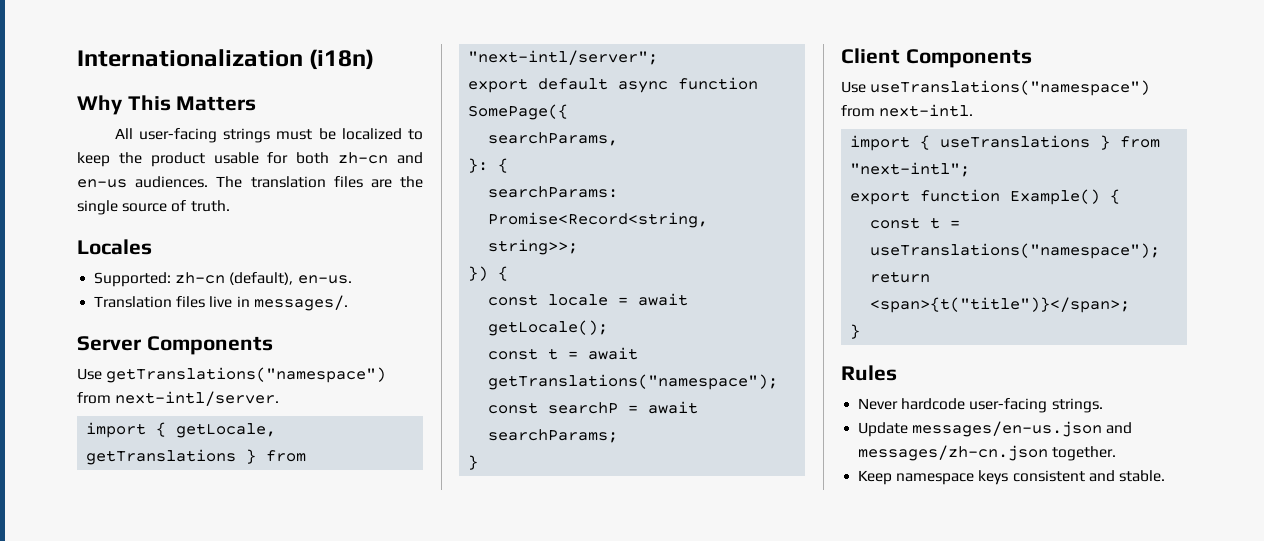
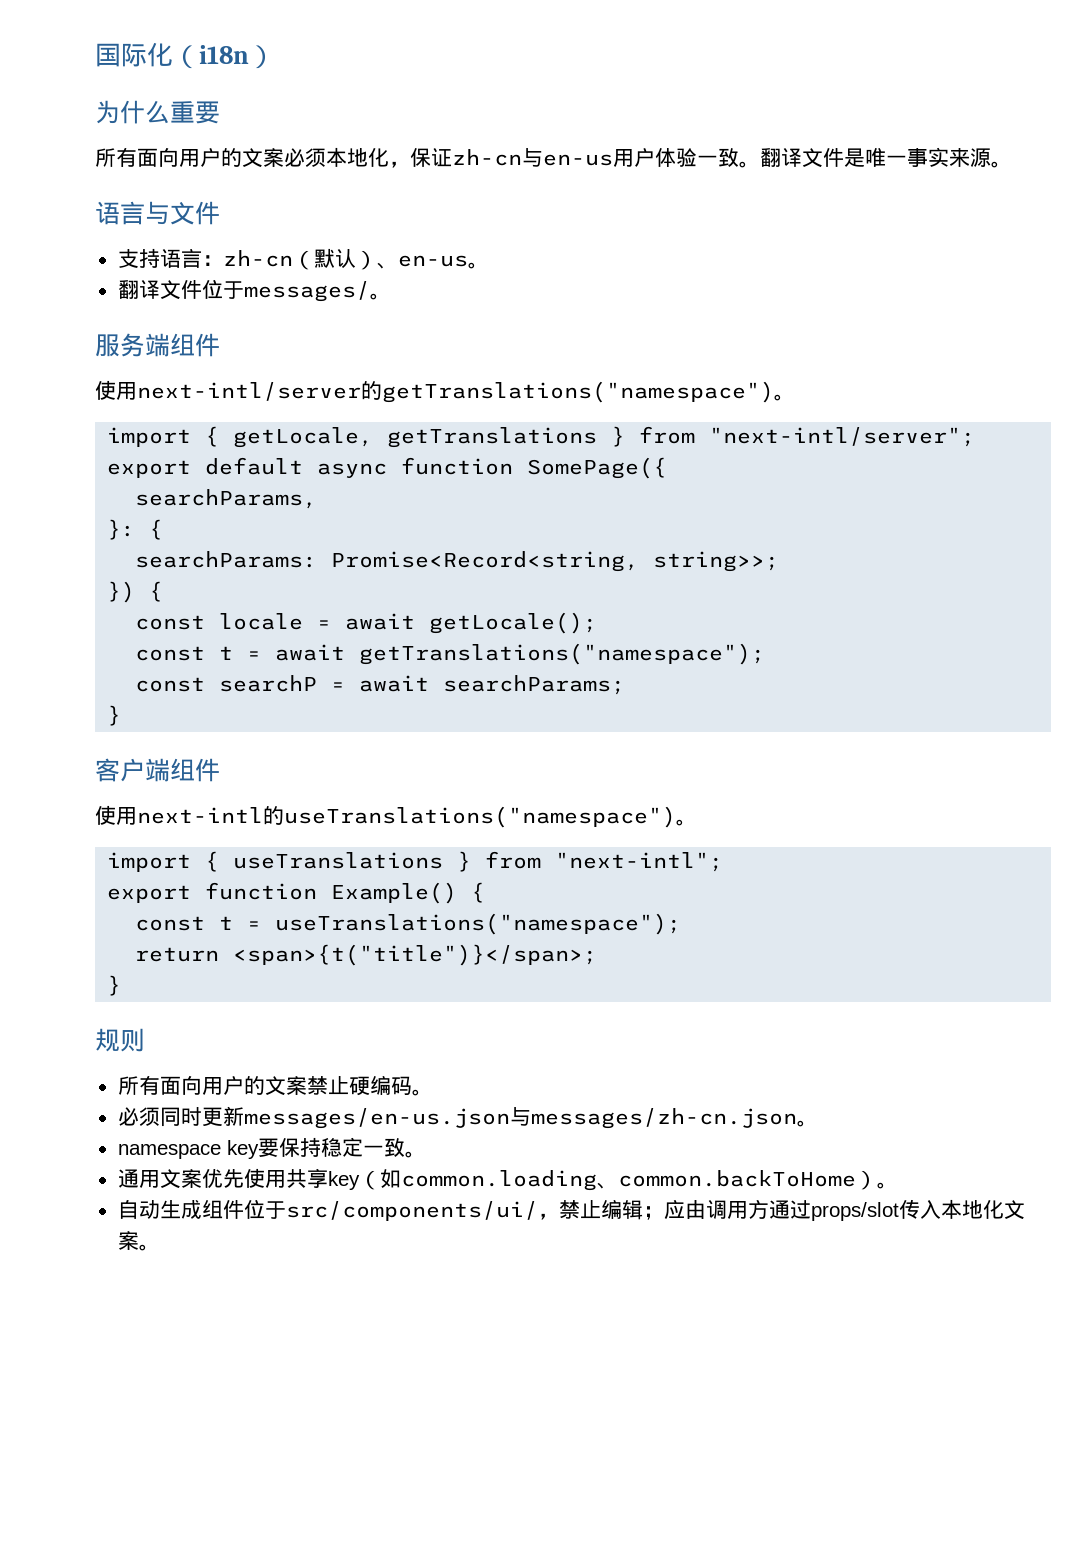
[77,49,375,70] [77,95,257,115] [114,128,424,143] [77,152,423,167] [77,176,423,188] [77,200,230,215] [77,239,152,255] [94,272,352,287] [94,295,348,311] [77,336,273,355] [77,367,387,383] [77,391,280,406] Internationalization (i18n) // Why This Matters // All user-facing strings must be localized to keep the product usable for both zh-cn and en-us audiences. The translation files are the single source of truth. // Locales // Supported: zh-cn (default), en-us. // Translation files live in messages/. // Server Components // Use getTranslations("namespace") from next-intl/server. -> [95,42,275,69] [95,100,220,124] [95,147,1012,168] [95,201,220,225] [117,248,489,270] [117,279,391,302] [95,333,220,357] [95,380,795,403] 国际化（i18n） // 为什么重要 // 所有面向用户的文案必须本地化，保证zh-cn与en-us用户体验一致。翻译文件是唯一事实来源。 // 语言与文件 // 支持语言：zh-cn（默认）、en-us。 // 翻译文件位于messages/。 // 服务端组件 // 使用next-intl/server的getTranslations("namespace")。
[841,48,1032,68] [841,80,1151,96] [841,104,974,117] Client Components // Use useTranslations("namespace") from next-intl. -> [95,758,220,782] [95,805,697,828] 客户端组件 // 使用next-intl的useTranslations("namespace")。
[841,365,897,381] [858,398,1103,413] [858,421,1133,437] [858,445,1117,461] [858,470,1165,485] Rules // Never hardcode user-facing strings. // Update messages/en-us.json and messages/zh-cn.json together. // Keep namespace keys consistent and stable. -> [95,1028,145,1052] [117,1075,433,1096] [117,1106,818,1129] [117,1137,426,1159] [117,1168,898,1191] [117,1199,1025,1221] [117,1231,160,1251] 规则 // 所有面向用户的文案禁止硬编码。 // 必须同时更新messages/en-us.json与messages/zh-cn.json。 // namespace key要保持稳定一致。 // 通用文案优先使用共享key（如common.loading、common.backToHome）。 // 自动生成组件位于src/components/ui/，禁止编辑；应由调用方通过props/slot传入本地化文案。

